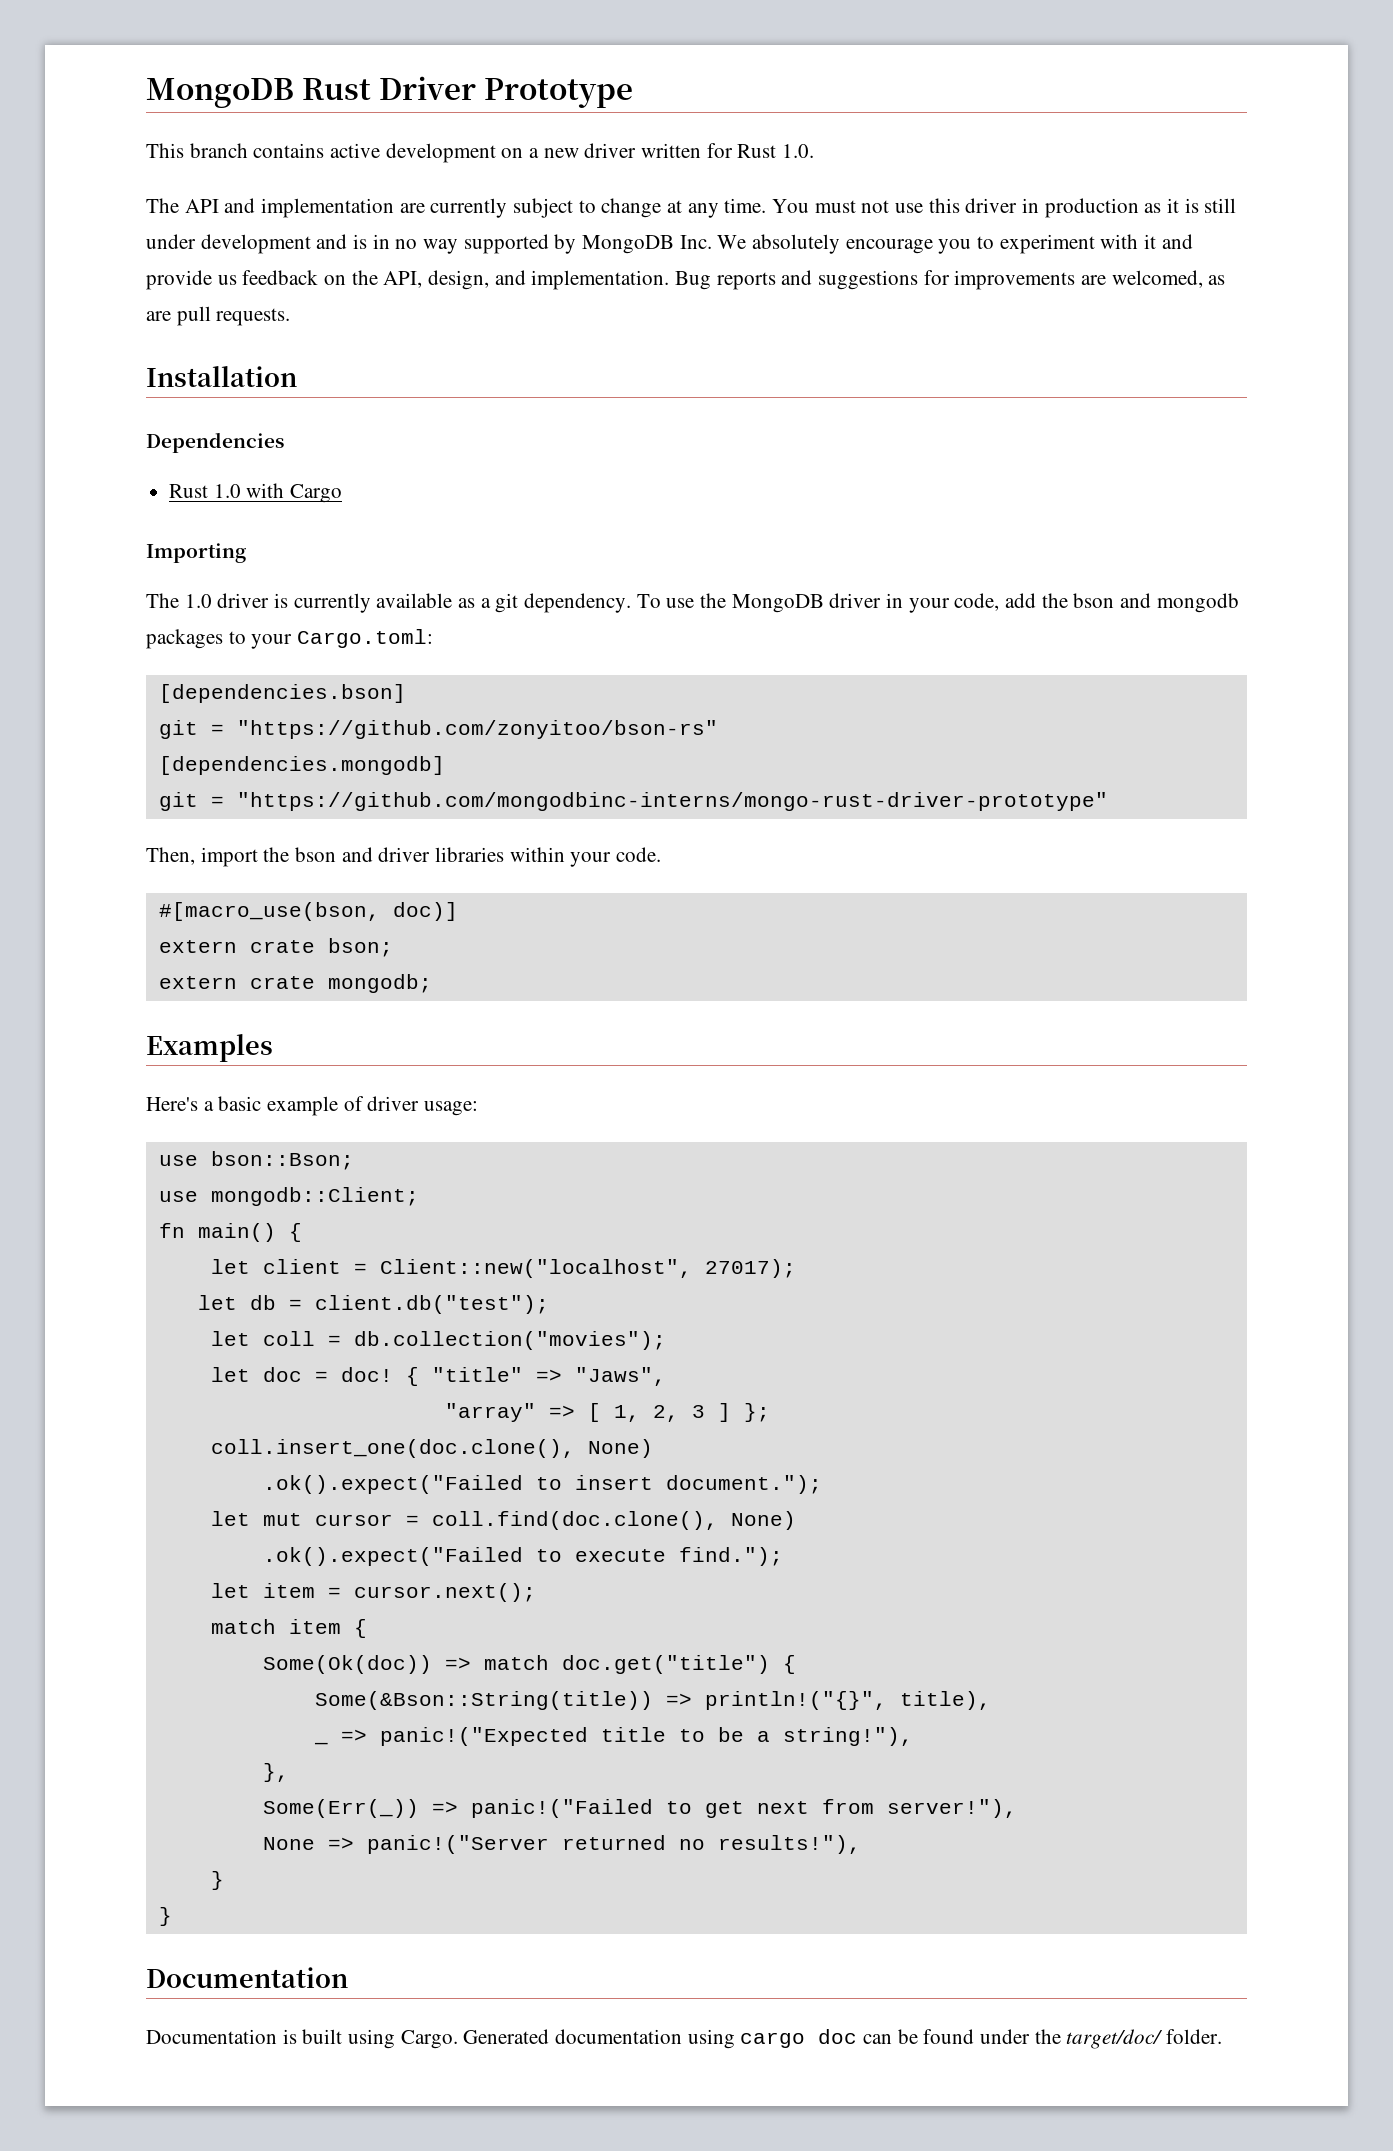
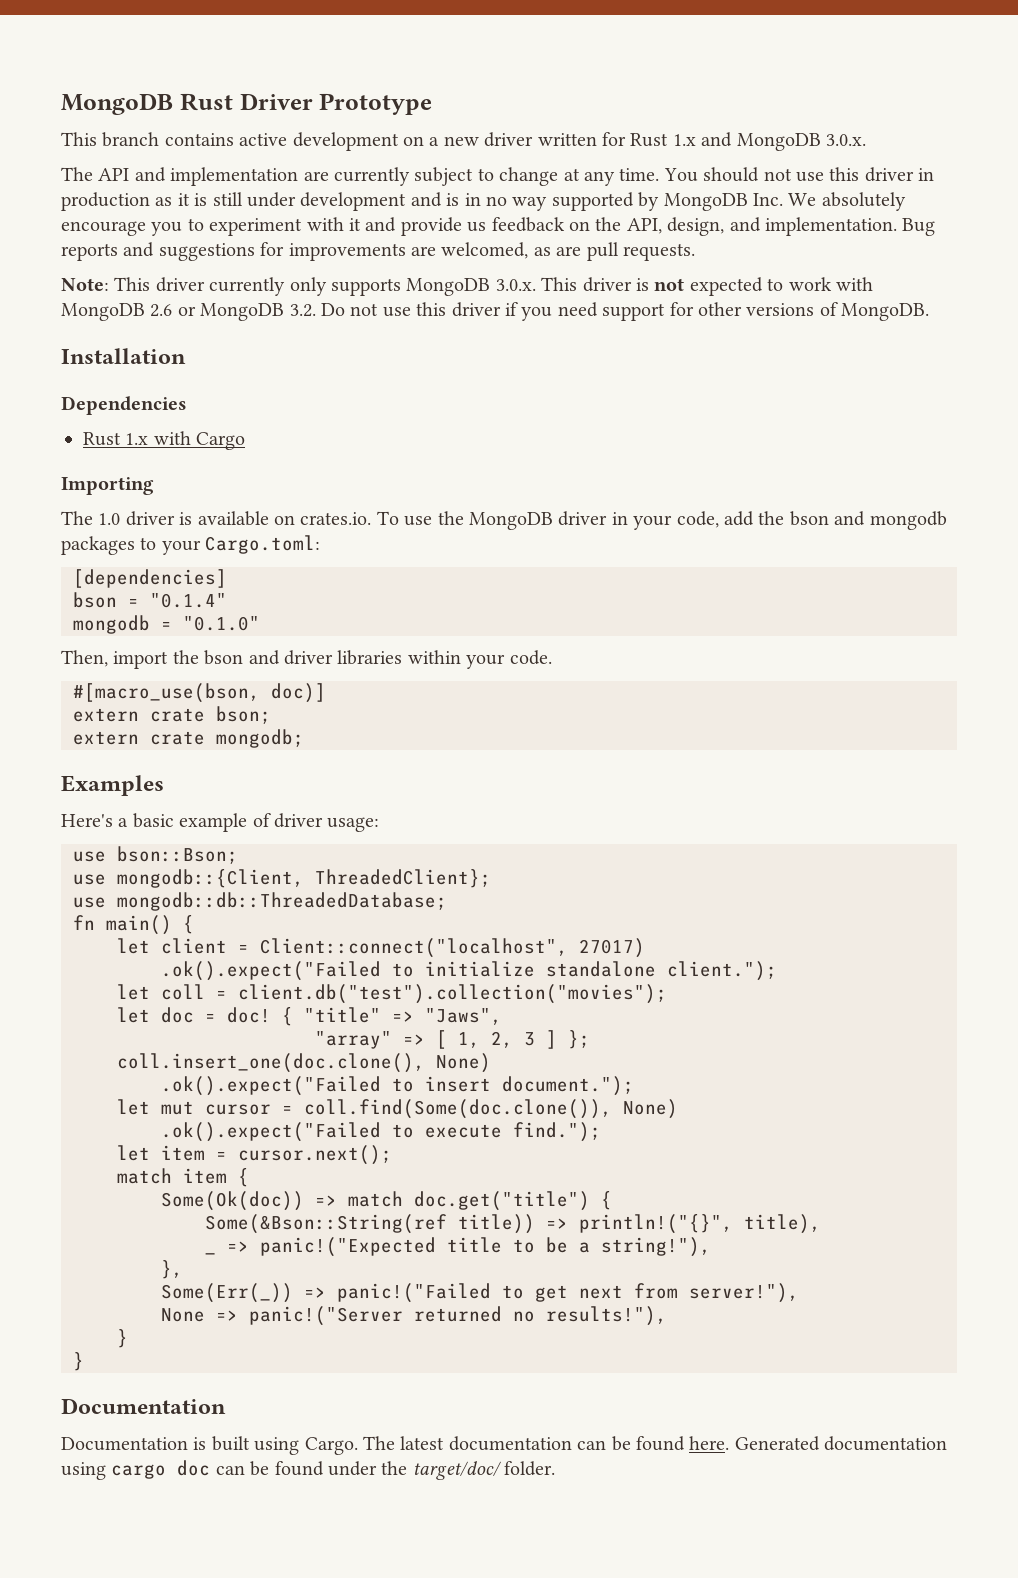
[782,144,815,158] 1.0. -> [672,132,866,151] 1.x and MongoDB 3.0.x.
[814,200,856,213] must -> [703,167,760,182] should
(291, 317) none -> [61,277,873,296] [61,302,930,321] // Note: This driver currently only supports MongoDB 3.0.x. This driver is not expected to work with MongoDB 2.6 or MongoDB 3.2. Do not use this driver if you need support for other versions of MongoDB.
[213,484,241,498] 1.0 -> [125,433,149,445] 1.x
[293,593,632,613] currently available as a git dependency. -> [197,511,372,526] available on crates.io.
[158,684,406,703] [158,720,718,739] [158,756,445,775] [158,792,1108,811] [dependencies.bson] // git = "https://github.com/zonyitoo/bson-rs" // [dependencies.mongodb] // git = "https://github.com/mongodbinc-interns/mongo-rust-driver-prototype" -> [73,569,227,588] [73,592,227,608] [73,615,260,634] [dependencies] // bson = "0.1.4" // mongodb = "0.1.0"
[210,1187,419,1206] mongodb::Client; -> [117,869,491,888] [73,892,447,911] mongodb::{Client, ThreadedClient}; // use mongodb::db::ThreadedDatabase;
[379,1259,796,1278] [197,1295,549,1314] Client::new("localhost", 27017); // let db = client.db("test"); -> [260,938,645,958] [161,961,777,981] Client::connect("localhost", 27017) // .ok().expect("Failed to initialize standalone client.");
[353,1331,666,1350] db.collection("movies"); -> [238,984,667,1004] client.db("test").collection("movies");
[431,1511,718,1530] coll.find(doc.clone(), -> [304,1099,612,1119] coll.find(Some(doc.clone()),
[314,1691,653,1710] Some(&Bson::String(title)) -> [205,1214,535,1234] Some(&Bson::String(ref title))
(458, 2039) none -> [363,1436,730,1451] The latest documentation can be found here.

